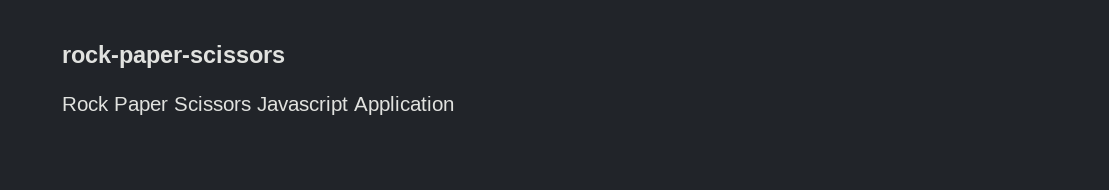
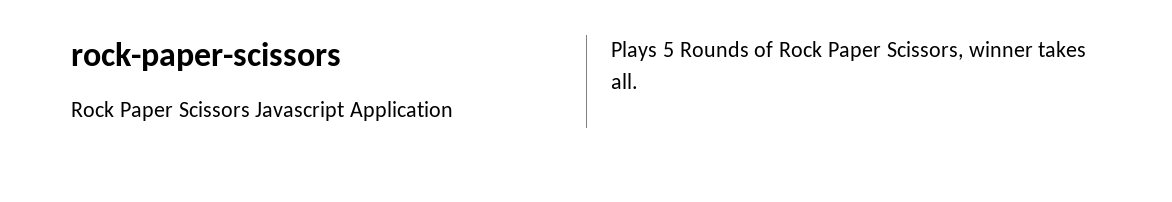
(454, 105) none -> [611,41,1087,61] [611,73,638,89] // Plays 5 Rounds of Rock Paper Scissors, winner takes all.

